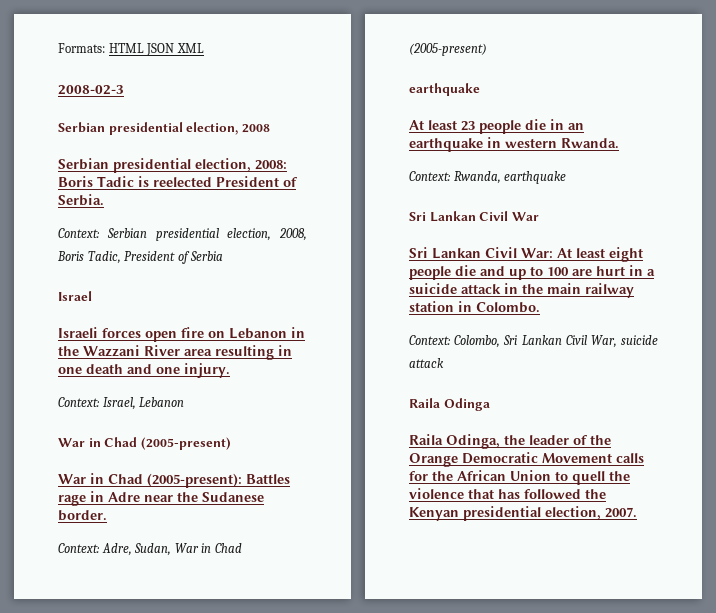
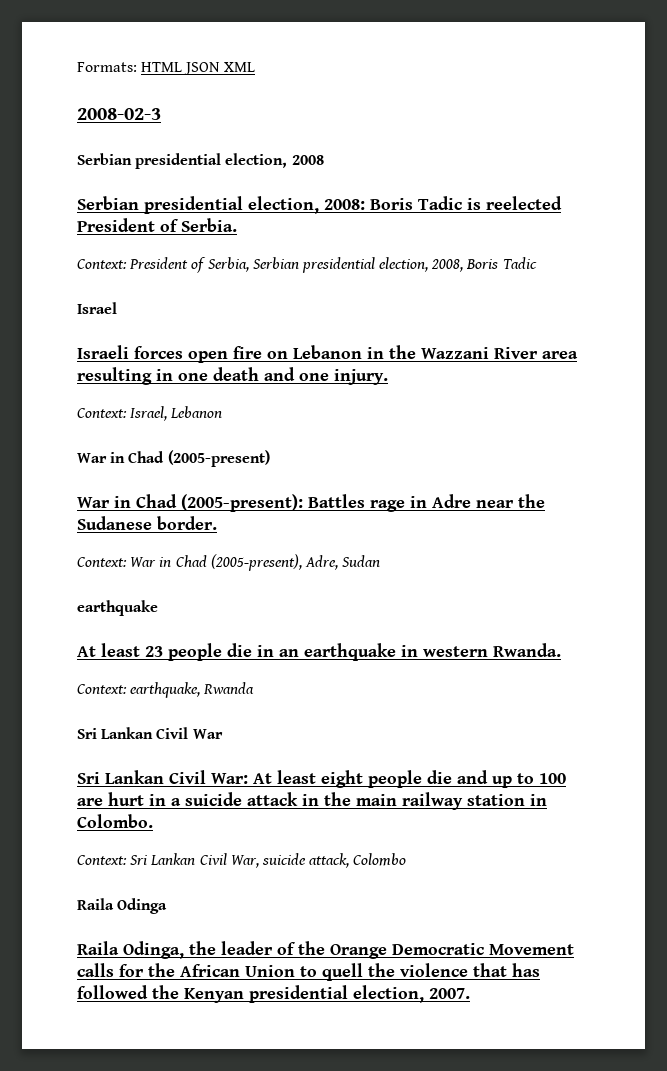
(100, 233) none -> [129,257,249,273] President of Serbia,
[87,251,224,264] Tadic, President of Serbia -> [502,257,537,269] Tadic
[101,543,242,556] [409,43,487,56] Adre, Sudan, War in Chad (2005-present) -> [130,554,381,571] War in Chad (2005-present), Adre, Sudan
[453,171,567,184] Rwanda, earthquake -> [130,682,255,698] earthquake, Rwanda
[454,335,501,348] Colombo, -> (127, 860) none
[409,358,444,368] attack -> [309,853,407,868] attack, Colombo

